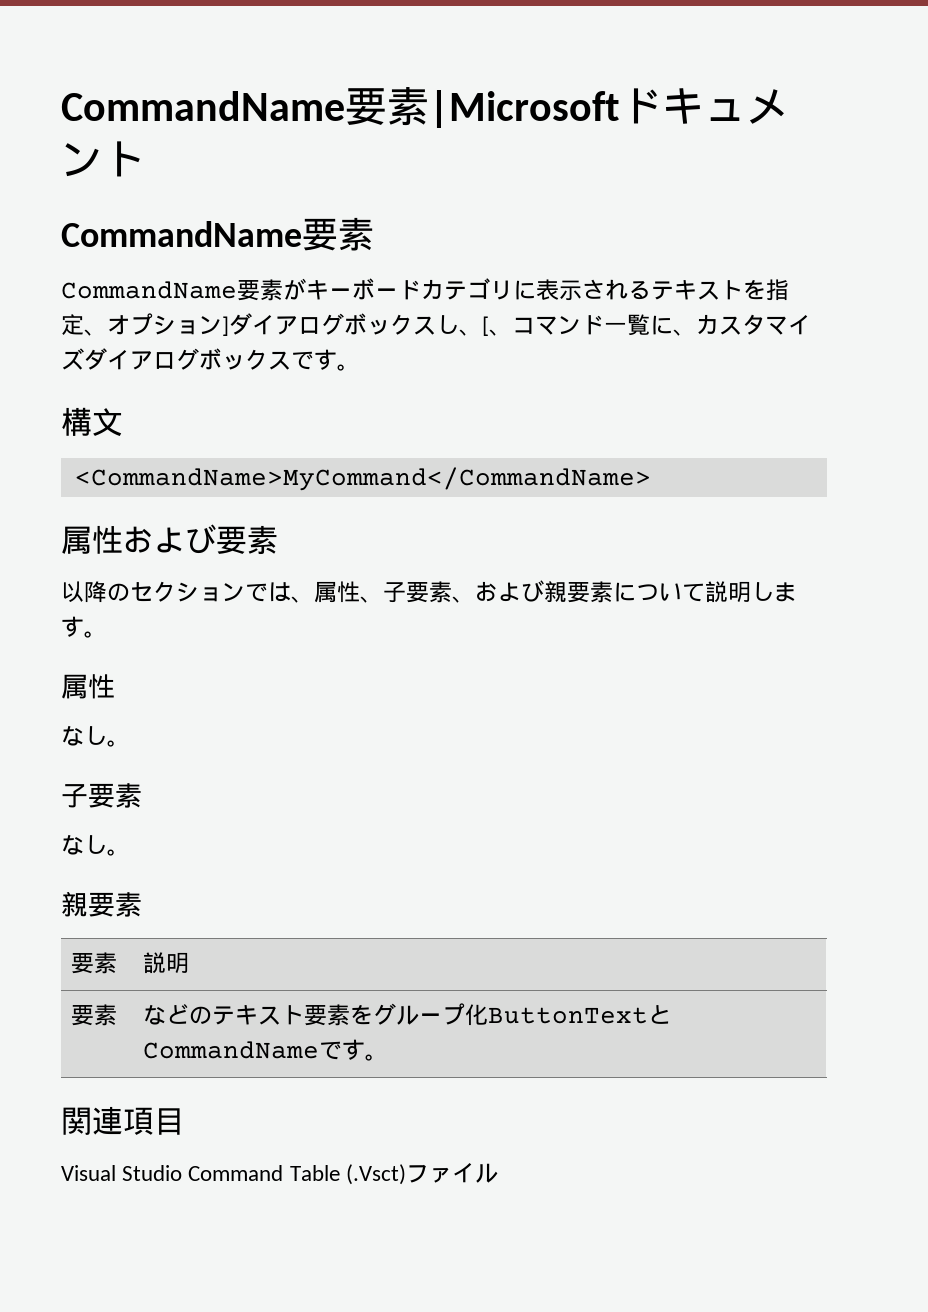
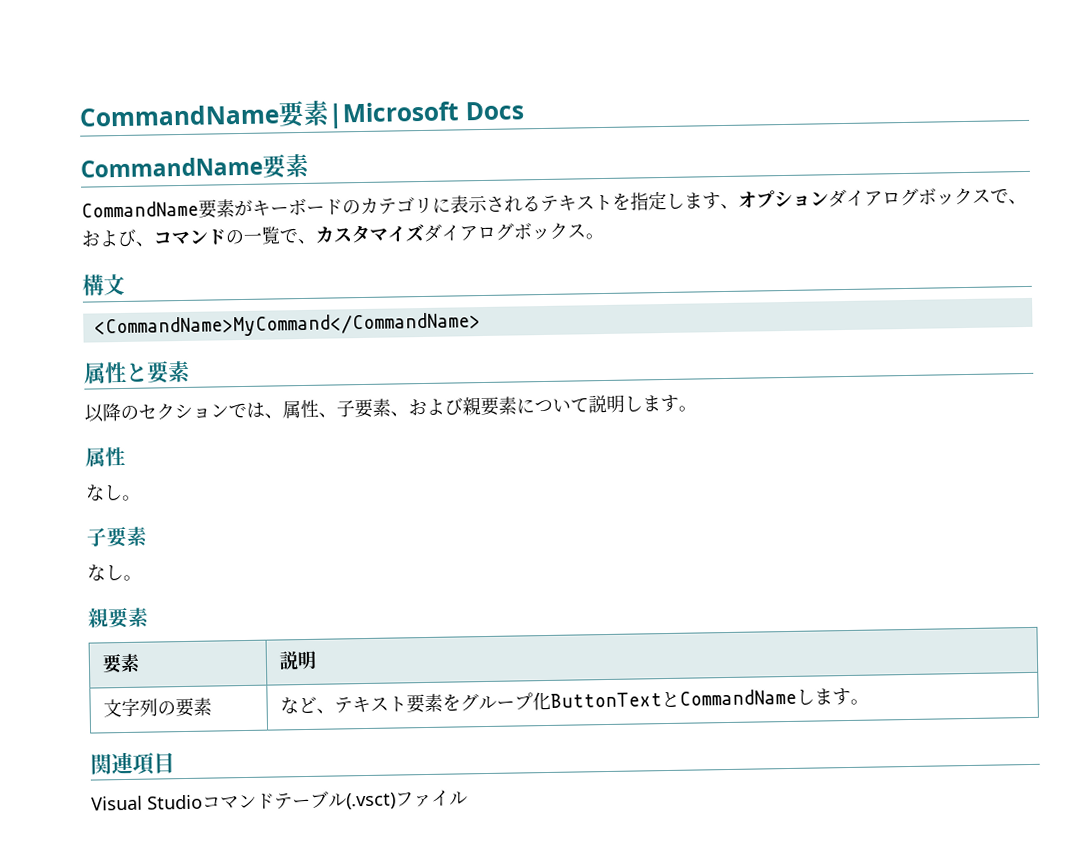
[620,88,788,124] [61,141,145,177] ドキュメント -> [464,101,524,121] Docs
(421, 290) none -> [342,200,361,215] の
(84, 324) none -> [666,192,721,210] します
[222,313,489,336] ]ダイアログボックスし、[ -> [828,187,1027,208] [81,228,137,248] ダイアログボックスで、および
[604,314,673,336] 一覧に -> [225,226,298,245] の一覧で
[291,349,337,370] です -> (586, 231) none
[123,524,216,554] および -> [125,362,148,382] と
(190, 963) none -> [103,697,177,718] 文字列の
[189,1006,213,1024] の -> [316,708,336,714] 、
[319,1041,343,1060] で -> [796,688,834,705] しま
[188,1164,406,1185] Command Table (.Vsct) -> [202,790,396,810] コマンドテーブル(.vsct)

